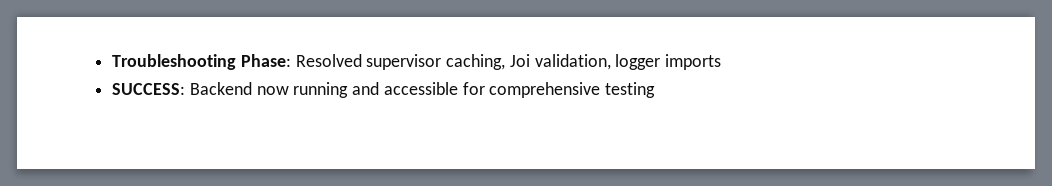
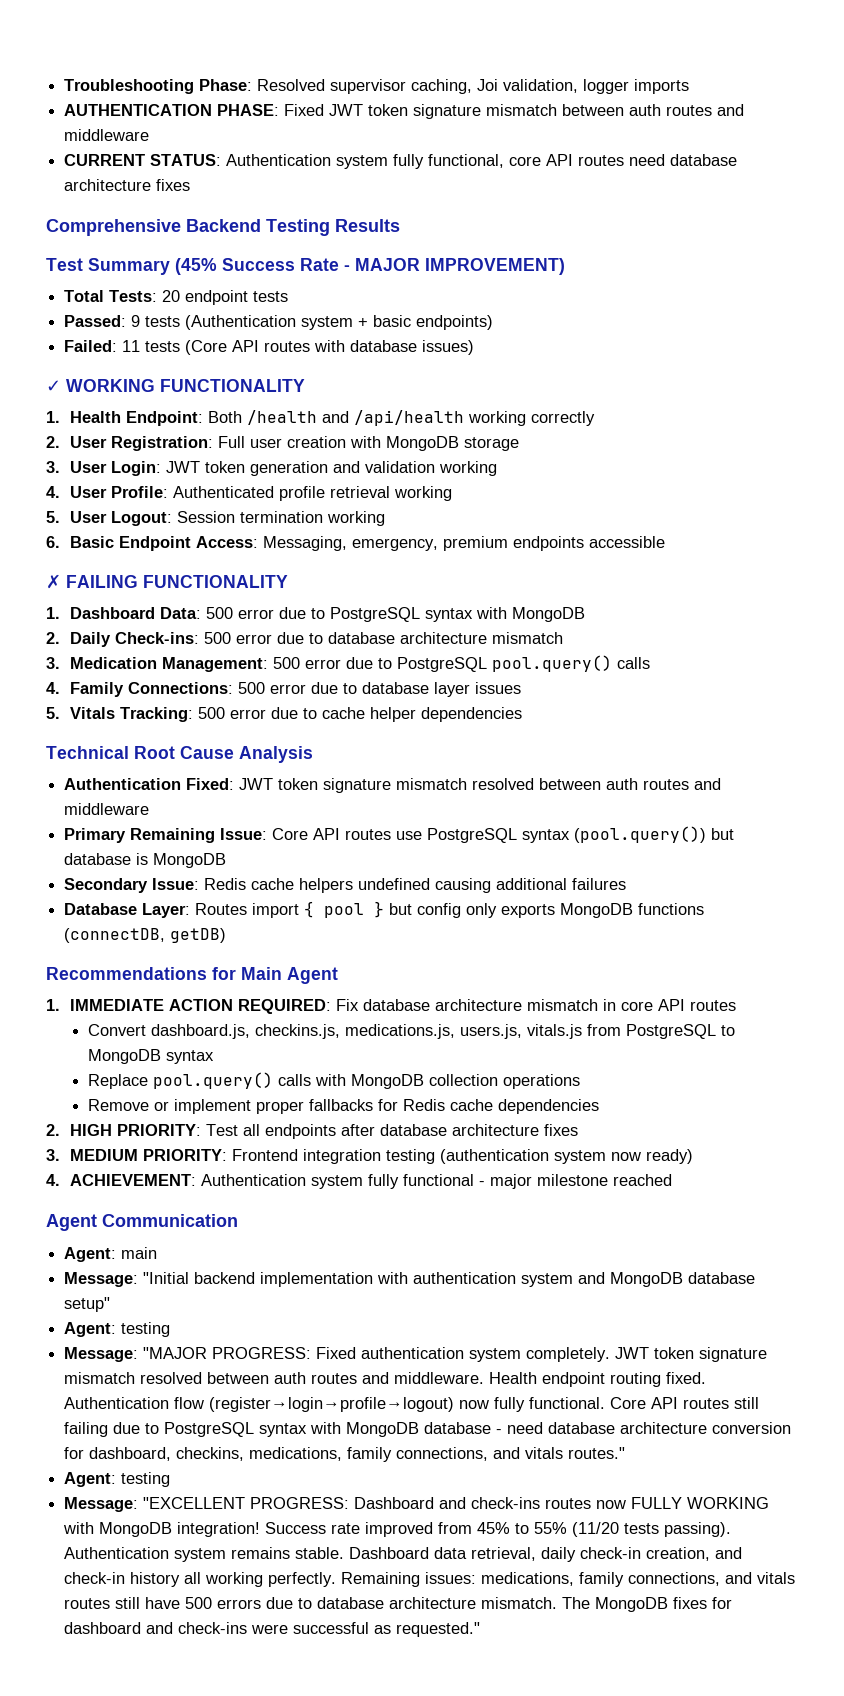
[112,82,656,98] SUCCESS: Backend now running and accessible for comprehensive testing -> [64,104,745,119] [64,129,150,141] [64,154,738,169] [64,179,191,191] [46,219,400,236] [46,258,565,275] [64,290,289,305] [64,315,494,330] [64,340,475,355] [46,379,305,392] [46,410,595,426] [46,436,519,451] [46,461,497,476] [46,486,452,501] [46,511,385,526] [46,536,665,551] [46,574,288,589] [46,607,585,622] [46,632,563,647] [46,655,650,672] [46,682,521,697] [46,707,522,722] [46,746,313,763] [64,778,722,793] [64,803,150,815] [64,826,735,843] [64,853,227,868] [64,878,627,893] [64,901,705,918] [64,928,227,943] [46,967,338,984] [46,999,736,1014] [87,1024,735,1039] [87,1049,214,1064] [87,1072,580,1089] [87,1099,599,1114] [46,1124,578,1139] [46,1149,693,1164] [46,1174,672,1189] [46,1214,238,1231] [64,1247,158,1262] [64,1272,756,1287] [64,1297,111,1312] [64,1322,171,1337] [64,1347,768,1362] [64,1372,707,1387] [64,1397,760,1412] [64,1422,792,1437] [64,1447,626,1462] [64,1472,171,1487] [64,1497,770,1512] [63,1522,732,1537] [64,1547,743,1562] [64,1572,796,1587] [64,1597,733,1612] [64,1622,481,1637] AUTHENTICATION PHASE: Fixed JWT token signature mismatch between auth routes and middleware // CURRENT STATUS: Authentication system fully functional, core API routes need database architecture fixes // Comprehensive Backend Testing Results // Test Summary (45% Success Rate - MAJOR IMPROVEMENT) // Total Tests: 20 endpoint tests // Passed: 9 tests (Authentication system + basic endpoints) // Failed: 11 tests (Core API routes with database issues) // ✓ WORKING FUNCTIONALITY // 1. Health Endpoint: Both /health and /api/health working correctly // 2. User Registration: Full user creation with MongoDB storage // 3. User Login: JWT token generation and validation working // 4. User Profile: Authenticated profile retrieval working // 5. User Logout: Session termination working // 6. Basic Endpoint Access: Messaging, emergency, premium endpoints accessible // ✗ FAILING FUNCTIONALITY // 1. Dashboard Data: 500 error due to PostgreSQL syntax with MongoDB // 2. Daily Check-ins: 500 error due to database architecture mismatch // 3. Medication Management: 500 error due to PostgreSQL pool.query() calls // 4. Family Connections: 500 error due to database layer issues // 5. Vitals Tracking: 500 error due to cache helper dependencies // Technical Root Cause Analysis // Authentication Fixed: JWT token signature mismatch resolved between auth routes and middleware // Primary Remaining Issue: Core API routes use PostgreSQL syntax (pool.query()) but database is MongoDB // Secondary Issue: Redis cache helpers undefined causing additional failures // Database Layer: Routes import { pool } but config only exports MongoDB functions (connectDB, getDB) // Recommendations for Main Agent // 1. IMMEDIATE ACTION REQUIRED: Fix database architecture mismatch in core API routes // Convert dashboard.js, checkins.js, medications.js, users.js, vitals.js from PostgreSQL to MongoDB syntax // Replace pool.query() calls with MongoDB collection operations // Remove or implement proper fallbacks for Redis cache dependencies // 2. HIGH PRIORITY: Test all endpoints after database architecture fixes // 3. MEDIUM PRIORITY: Frontend integration testing (authentication system now ready) // 4. ACHIEVEMENT: Authentication system fully functional - major milestone reached // Agent Communication // Agent: main // Message: "Initial backend implementation with authentication system and MongoDB database setup" // Agent: testing // Message: "MAJOR PROGRESS: Fixed authentication system completely. JWT token signature mismatch resolved between auth routes and middleware. Health endpoint routing fixed. Authentication flow (register→login→profile→logout) now fully functional. Core API routes still failing due to PostgreSQL syntax with MongoDB database - need database architecture conversion for dashboard, checkins, medications, family connections, and vitals routes." // Agent: testing // Message: "EXCELLENT PROGRESS: Dashboard and check-ins routes now FULLY WORKING with MongoDB integration! Success rate improved from 45% to 55% (11/20 tests passing). Authentication system remains stable. Dashboard data retrieval, daily check-in creation, and check-in history all working perfectly. Remaining issues: medications, family connections, and vitals routes still have 500 errors due to database architecture mismatch. The MongoDB fixes for dashboard and check-ins were successful as requested."

